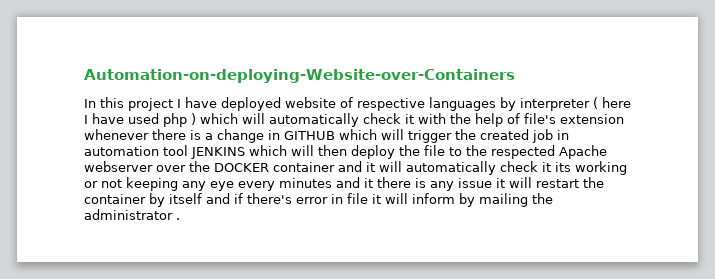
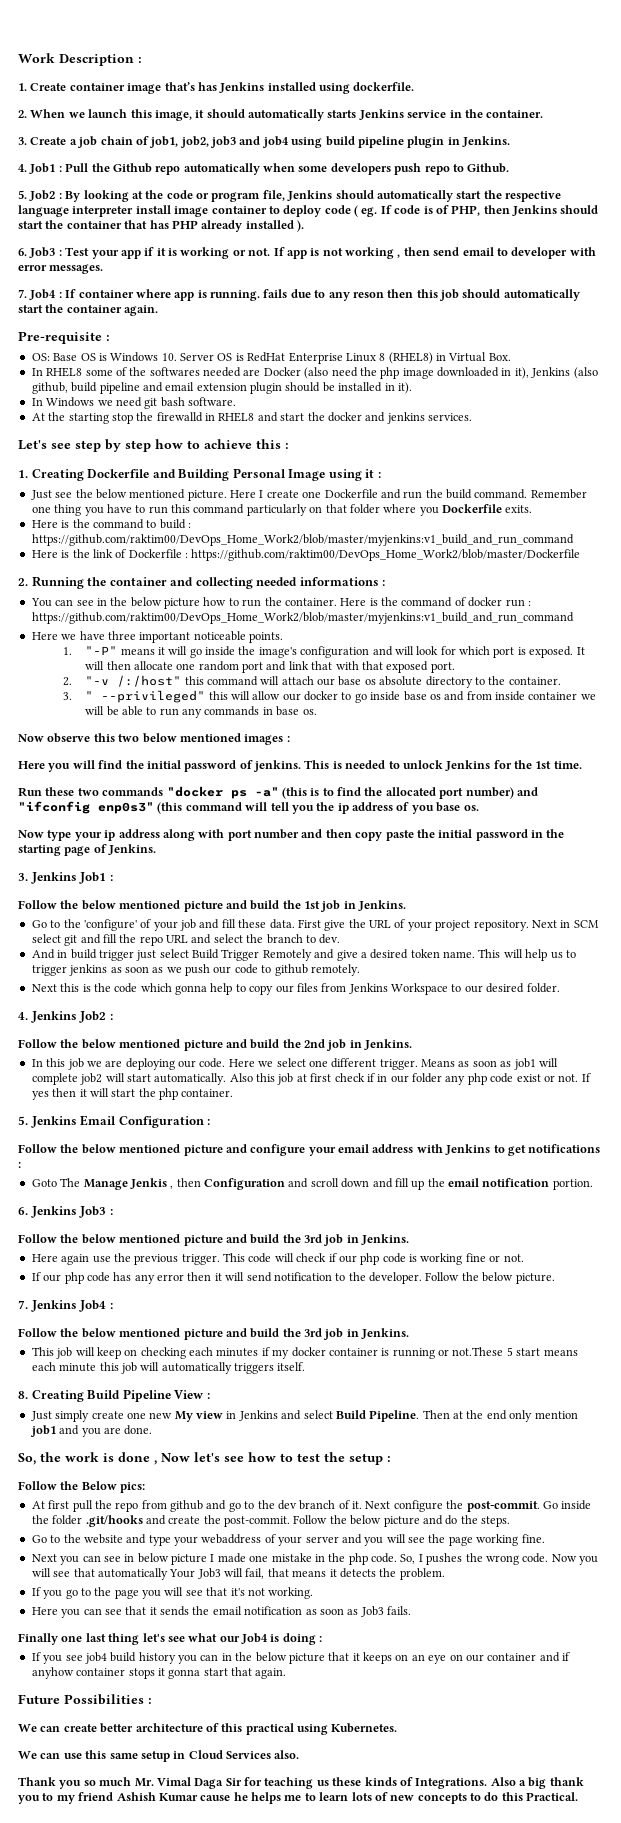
[84,69,515,83] [84,97,631,111] [84,113,624,127] [84,129,569,143] [84,145,607,159] [84,161,627,175] [84,177,604,191] [84,193,553,207] [84,209,180,220] Automation-on-deploying-Website-over-Containers // In this project I have deployed website of respective languages by interpreter ( here I have used php ) which will automatically check it with the help of file's extension whenever there is a change in GITHUB which will trigger the created job in automation tool JENKINS which will then deploy the file to the respected Apache webserver over the DOCKER container and it will automatically check it its working or not keeping any eye every minutes and it there is any issue it will restart the container by itself and if there's error in file it will inform by mailing the administrator . -> [18,53,142,66] [18,82,415,94] [18,109,544,121] [18,136,510,148] [18,163,510,175] [18,190,561,202] [18,205,599,217] [18,220,304,232] [18,247,596,259] [18,264,104,274] [18,289,580,301] [18,304,159,316] [18,331,110,344] [31,352,511,364] [31,367,598,379] [31,382,412,394] [31,397,236,409] [31,412,472,424] [18,439,289,452] [18,468,381,481] [30,489,587,501] [31,504,533,516] [31,519,191,529] [31,534,574,546] [31,549,581,561] [18,576,386,589] [30,597,531,609] [31,612,574,624] [31,631,283,643] [62,646,585,658] [85,661,455,673] [62,675,561,688] [62,690,596,703] [85,706,317,718] [18,733,290,745] [18,760,582,772] [18,786,538,799] [18,801,479,814] [18,829,565,841] [18,844,157,856] [18,872,113,884] [18,900,407,912] [31,919,599,931] [31,934,341,946] [31,949,576,961] [31,964,360,976] [31,983,560,995] [18,1011,113,1023] [18,1039,413,1051] [31,1058,558,1070] [31,1073,591,1085] [31,1088,234,1100] [18,1115,211,1128] [18,1144,601,1156] [18,1162,21,1168] [31,1178,593,1190] [18,1206,113,1218] [18,1234,410,1246] [31,1253,524,1265] [31,1272,555,1284] [18,1300,113,1312] [18,1328,410,1340] [31,1347,578,1359] [31,1362,306,1374] [18,1389,210,1402] [30,1410,578,1422] [29,1425,153,1437] [18,1452,391,1465] [18,1481,146,1493] [31,1500,592,1512] [31,1515,510,1527] [31,1534,545,1546] [31,1553,598,1565] [31,1568,445,1580] [31,1587,314,1599] [31,1606,411,1618] [18,1633,323,1645] [31,1652,570,1664] [31,1667,287,1679] [18,1694,152,1705] [18,1723,398,1735] [18,1750,300,1762] [18,1777,584,1789] [18,1792,579,1804] Work Description : // 1. Create container image that’s has Jenkins installed using dockerfile. // 2. When we launch this image, it should automatically starts Jenkins service in the container. // 3. Create a job chain of job1, job2, job3 and job4 using build pipeline plugin in Jenkins. // 4. Job1 : Pull the Github repo automatically when some developers push repo to Github. // 5. Job2 : By looking at the code or program file, Jenkins should automatically start the respective language interpreter install image container to deploy code ( eg. If code is of PHP, then Jenkins should start the container that has PHP already installed ). // 6. Job3 : Test your app if it is working or not. If app is not working , then send email to developer with error messages. // 7. Job4 : If container where app is running. fails due to any reson then this job should automatically start the container again. // Pre-requisite : // OS: Base OS is Windows 10. Server OS is RedHat Enterprise Linux 8 (RHEL8) in Virtual Box. // In RHEL8 some of the softwares needed are Docker (also need the php image downloaded in it), Jenkins (also github, build pipeline and email extension plugin should be installed in it). // In Windows we need git bash software. // At the starting stop the firewalld in RHEL8 and start the docker and jenkins services. // Let's see step by step how to achieve this : // 1. Creating Dockerfile and Building Personal Image using it : // Just see the below mentioned picture. Here I create one Dockerfile and run the build command. Remember one thing you have to run this command particularly on that folder where you Dockerfile exits. // Here is the command to build : https://github.com/raktim00/DevOps_Home_Work2/blob/master/myjenkins:v1_build_and_run_command // Here is the link of Dockerfile : https://github.com/raktim00/DevOps_Home_Work2/blob/master/Dockerfile // 2. Running the container and collecting needed informations : // You can see in the below picture how to run the container. Here is the command of docker run : https://github.com/raktim00/DevOps_Home_Work2/blob/master/myjenkins:v1_build_and_run_command // Here we have three important noticeable points. // 1. "-P" means it will go inside the image's configuration and will look for which port is exposed. It will then allocate one random port and link that with that exposed port. // 2. "-v /:/host" this command will attach our base os absolute directory to the container. // 3. " --privileged" this will allow our docker to go inside base os and from inside container we will be able to run any commands in base os. // Now observe this two below mentioned images : // Here you will find the initial password of jenkins. This is needed to unlock Jenkins for the 1st time. // Run these two commands "docker ps -a" (this is to find the allocated port number) and "ifconfig enp0s3" (this command will tell you the ip address of you base os. // Now type your ip address along with port number and then copy paste the initial password in the starting page of Jenkins. // 3. Jenkins Job1 : // Follow the below mentioned picture and build the 1st job in Jenkins. // Go to the 'configure' of your job and fill these data. First give the URL of your project repository. Next in SCM select git and fill the repo URL and select the branch to dev. // And in build trigger just select Build Trigger Remotely and give a desired token name. This will help us to trigger jenkins as soon as we push our code to github remotely. // Next this is the code which gonna help to copy our files from Jenkins Workspace to our desired folder. // 4. Jenkins Job2 : // Follow the below mentioned picture and build the 2nd job in Jenkins. // In this job we are deploying our code. Here we select one different trigger. Means as soon as job1 will complete job2 will start automatically. Also this job at first check if in our folder any php code exist or not. If yes then it will start the php container. // 5. Jenkins Email Configuration : // Follow the below mentioned picture and configure your email address with Jenkins to get notifications : // Goto The Manage Jenkis , then Configuration and scroll down and fill up the email notification portion. // 6. Jenkins Job3 : // Follow the below mentioned picture and build the 3rd job in Jenkins. // Here again use the previous trigger. This code will check if our php code is working fine or not. // If our php code has any error then it will send notification to the developer. Follow the below picture. // 7. Jenkins Job4 : // Follow the below mentioned picture and build the 3rd job in Jenkins. // This job will keep on checking each minutes if my docker container is running or not.These 5 start means each minute this job will automatically triggers itself. // 8. Creating Build Pipeline View : // Just simply create one new My view in Jenkins and select Build Pipeline. Then at the end only mention job1 and you are done. // So, the work is done , Now let's see how to test the setup : // Follow the Below pics: // At first pull the repo from github and go to the dev branch of it. Next configure the post-commit. Go inside the folder .git/hooks and create the post-commit. Follow the below picture and do the steps. // Go to the website and type your webaddress of your server and you will see the page working fine. // Next you can see in below picture I made one mistake in the php code. So, I pushes the wrong code. Now you will see that automatically Your Job3 will fail, that means it detects the problem. // If you go to the page you will see that it's not working. // Here you can see that it sends the email notification as soon as Job3 fails. // Finally one last thing let's see what our Job4 is doing : // If you see job4 build history you can in the below picture that it keeps on an eye on our container and if anyhow container stops it gonna start that again. // Future Possibilities : // We can create better architecture of this practical using Kubernetes. // We can use this same setup in Cloud Services also. // Thank you so much Mr. Vimal Daga Sir for teaching us these kinds of Integrations. Also a big thank you to my friend Ashish Kumar cause he helps me to learn lots of new concepts to do this Practical.

